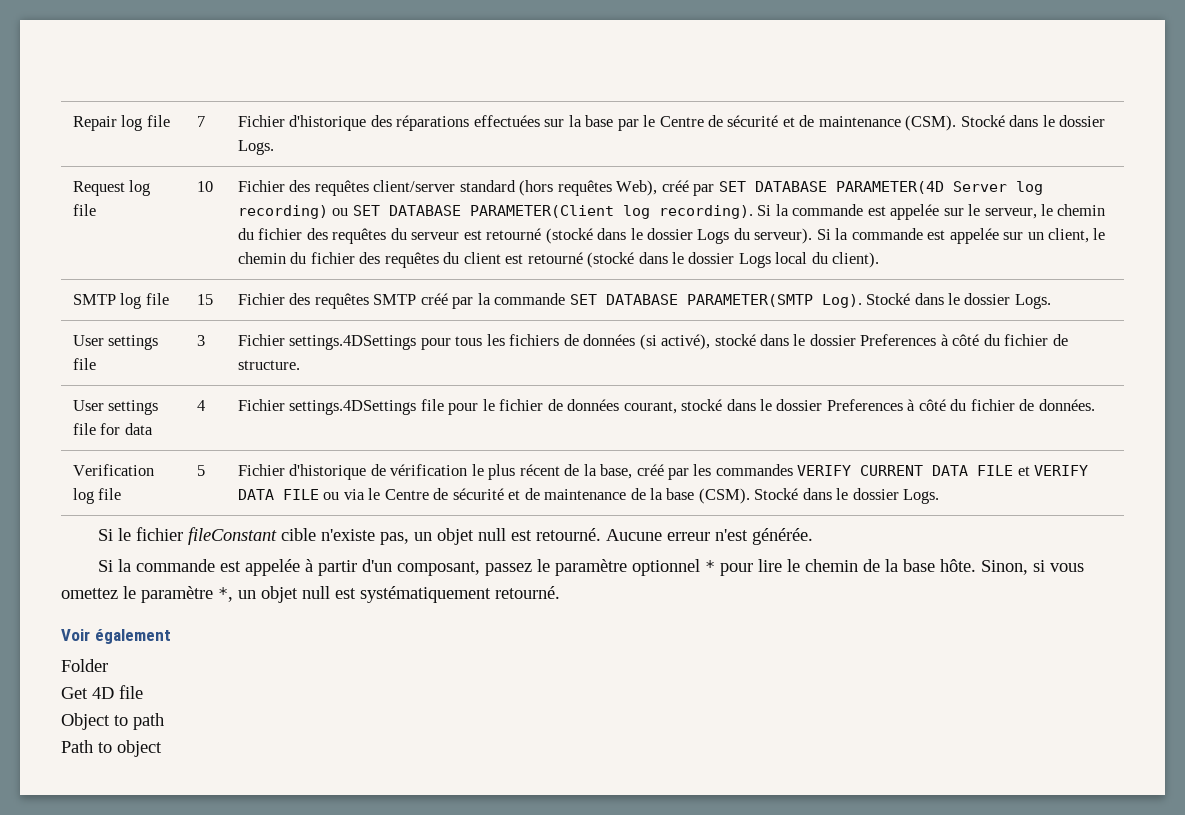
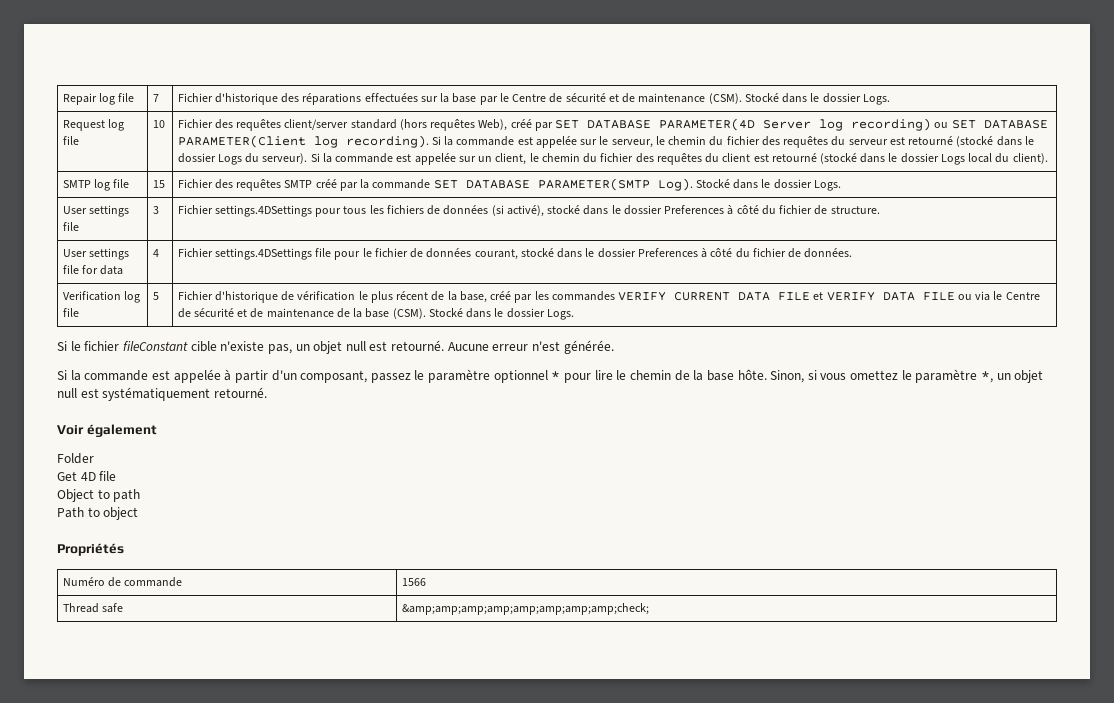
(162, 748) none -> [57,543,124,556] [62,577,183,587] [401,578,426,586] [62,603,123,613] [401,603,649,615] // Propriétés // Numéro de commande | 1566 // Thread safe | &amp;amp;amp;amp;amp;amp;amp;amp;check;

